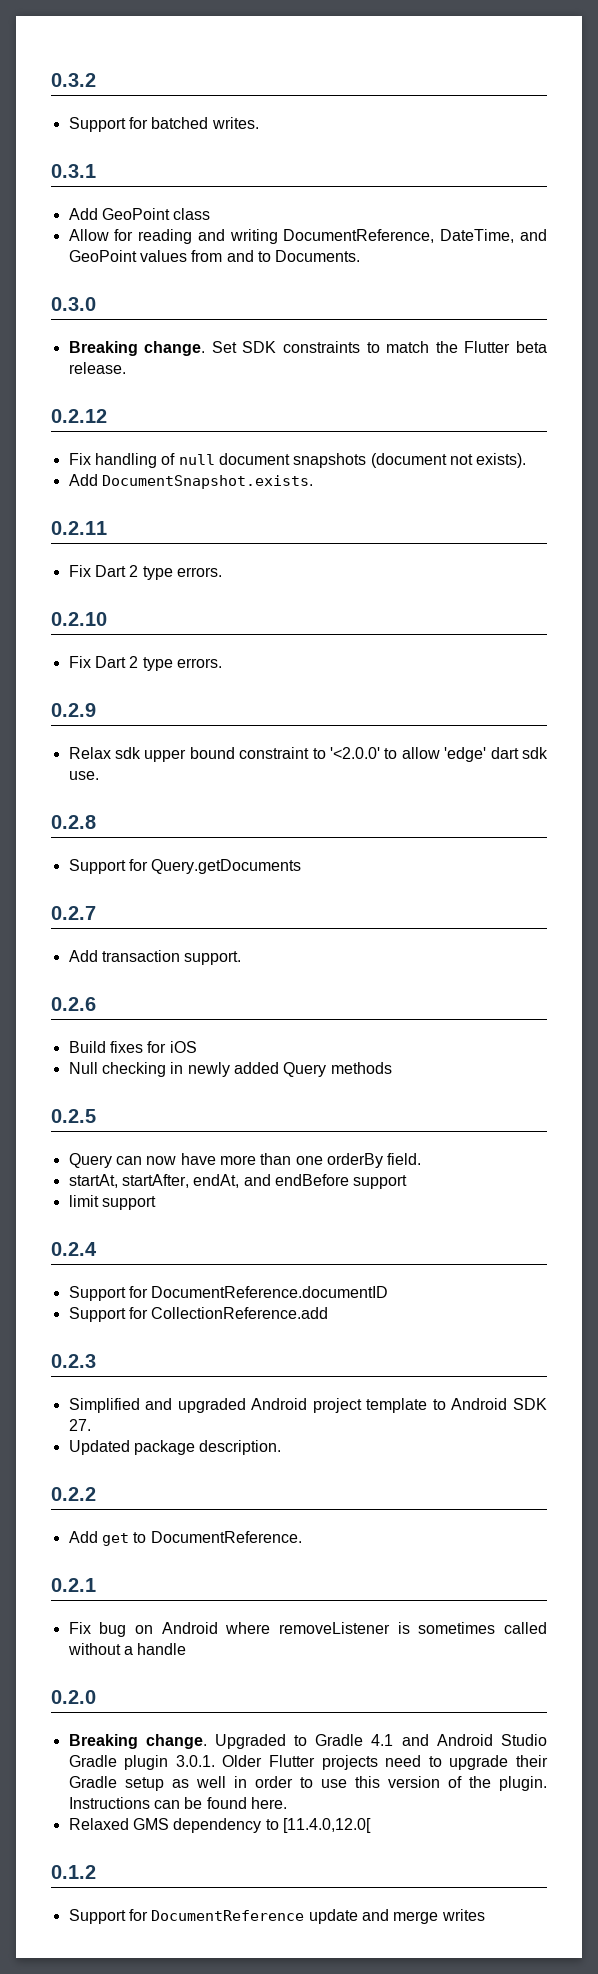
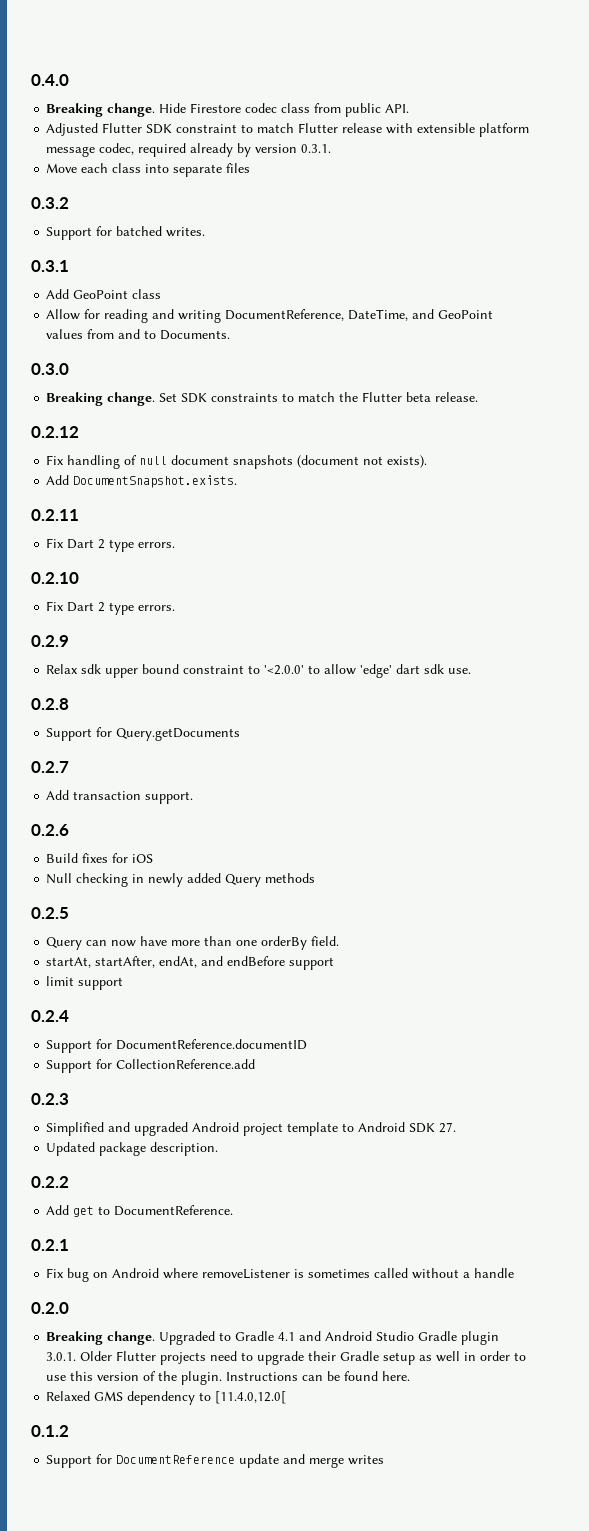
(51, 80) none -> [31,74,69,86] [46,103,410,117] [46,123,530,137] [46,143,332,157] [46,163,251,177] 0.4.0 // Breaking change. Hide Firestore codec class from public API. // Adjusted Flutter SDK constraint to match Flutter release with extensible platform message codec, required already by version 0.3.1. // Move each class into separate files //

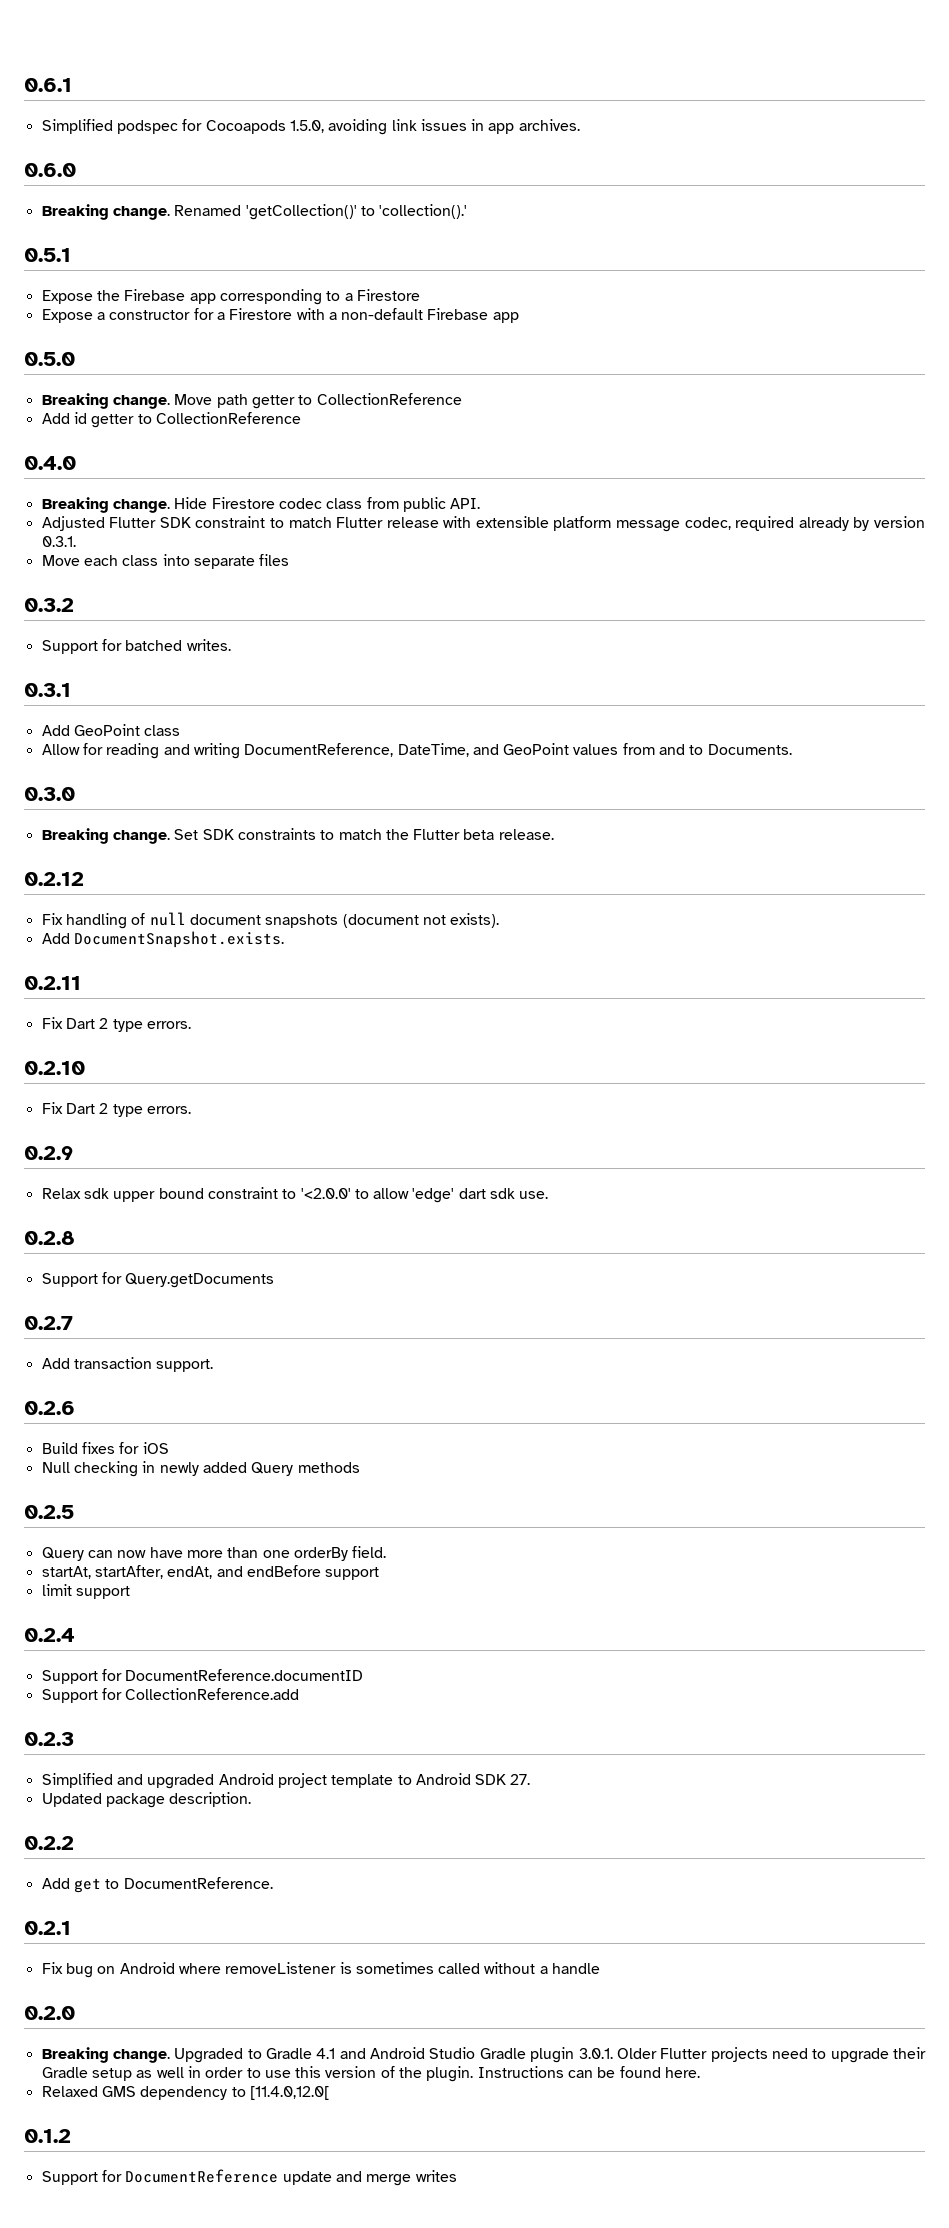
(31, 80) none -> [24,78,72,92] [41,119,580,135] [24,163,76,177] [41,204,468,220] [24,248,71,262] [41,289,420,305] [41,308,519,323] [24,352,75,366] [41,393,462,409] [41,412,301,428] 0.6.1 // Simplified podspec for Cocoapods 1.5.0, avoiding link issues in app archives. // 0.6.0 // Breaking change. Renamed 'getCollection()' to 'collection().' // 0.5.1 // Expose the Firebase app corresponding to a Firestore // Expose a constructor for a Firestore with a non-default Firebase app // 0.5.0 // Breaking change. Move path getter to CollectionReference // Add id getter to CollectionReference //

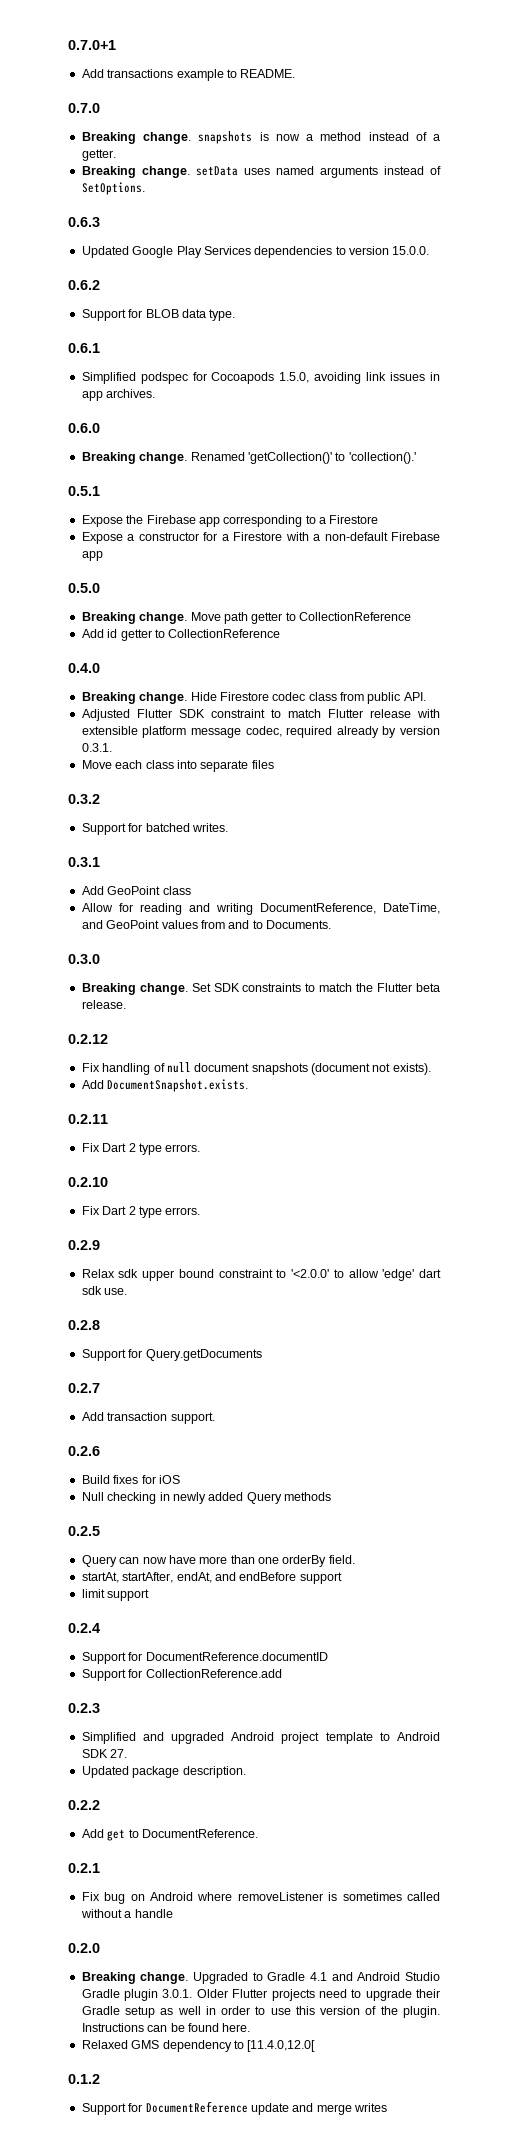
(24, 85) none -> [68,40,116,50] [81,69,296,81] [68,103,100,113] [81,131,440,144] [81,149,116,161] [81,166,441,178] [81,182,145,195] [68,217,100,227] [81,246,430,258] [68,280,100,290] [81,309,236,321] 0.7.0+1 // Add transactions example to README. // 0.7.0 // Breaking change. snapshots is now a method instead of a getter. // Breaking change. setData uses named arguments instead of SetOptions. // 0.6.3 // Updated Google Play Services dependencies to version 15.0.0. // 0.6.2 // Support for BLOB data type. //

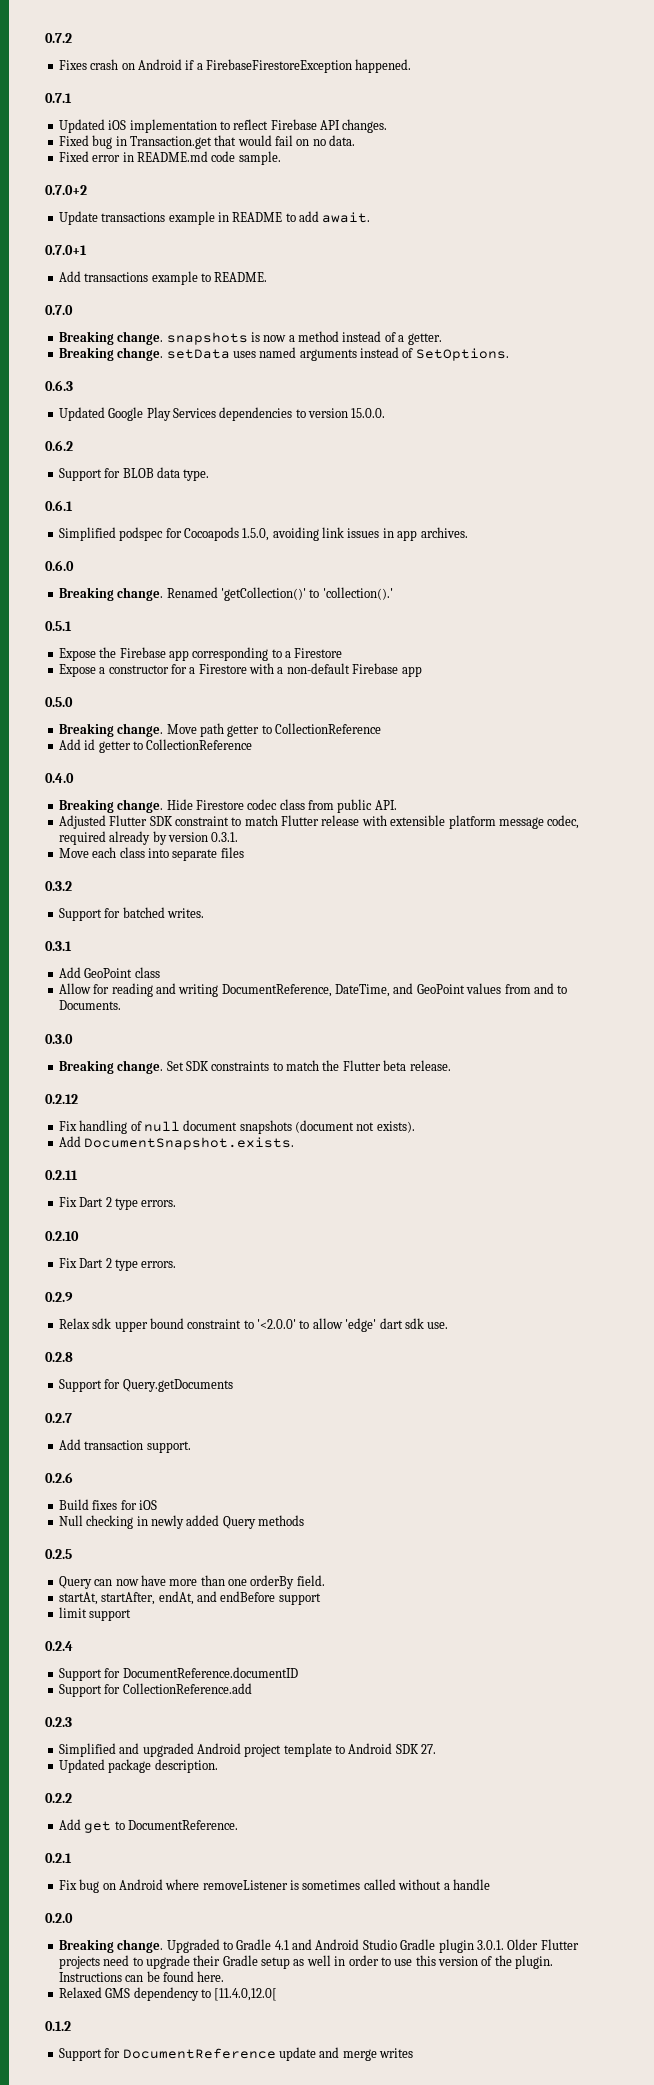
(68, 45) none -> [45,33,72,43] [58,59,412,73] [45,93,72,103] [58,119,388,133] [58,135,356,149] [58,151,281,165] [45,185,87,195] [58,211,371,225] 0.7.2 // Fixes crash on Android if a FirebaseFirestoreException happened. // 0.7.1 // Updated iOS implementation to reflect Firebase API changes. // Fixed bug in Transaction.get that would fail on no data. // Fixed error in README.md code sample. // 0.7.0+2 // Update transactions example in README to add await. //

